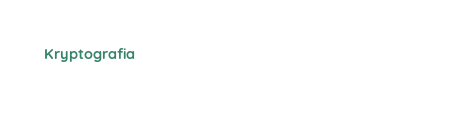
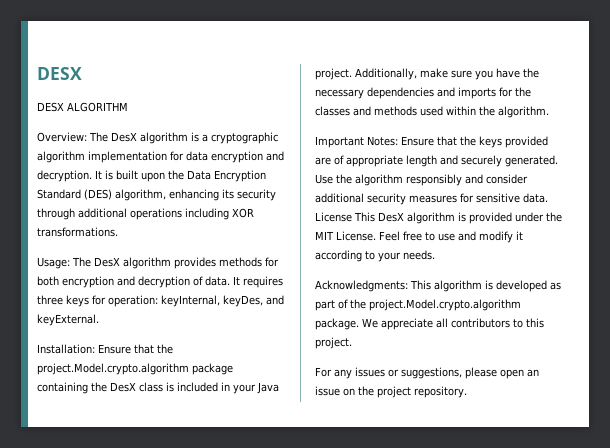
[44,48,135,62] Kryptografia -> [37,67,82,80] [37,102,128,112] [37,132,278,144] [37,151,284,163] [37,170,266,182] [37,189,276,201] [37,208,254,220] [37,227,118,237] [37,257,279,269] [37,276,283,288] [37,295,284,307] [37,314,99,326] [37,344,173,354] [37,363,233,375] [37,382,279,394] [315,68,539,80] [315,87,531,99] [315,106,549,118] [315,136,548,148] [315,155,558,167] [315,174,528,186] [315,193,548,205] [315,212,562,224] [315,231,523,243] [315,250,435,262] [315,280,561,292] [315,299,521,311] [315,318,544,330] [315,337,352,349] [315,367,539,379] [315,386,467,398] DESX // DESX ALGORITHM // Overview: The DesX algorithm is a cryptographic algorithm implementation for data encryption and decryption. It is built upon the Data Encryption Standard (DES) algorithm, enhancing its security through additional operations including XOR transformations. // Usage: The DesX algorithm provides methods for both encryption and decryption of data. It requires three keys for operation: keyInternal, keyDes, and keyExternal. // Installation: Ensure that the project.Model.crypto.algorithm package containing the DesX class is included in your Java project. Additionally, make sure you have the necessary dependencies and imports for the classes and methods used within the algorithm. // Important Notes: Ensure that the keys provided are of appropriate length and securely generated. Use the algorithm responsibly and consider additional security measures for sensitive data. License This DesX algorithm is provided under the MIT License. Feel free to use and modify it according to your needs. // Acknowledgments: This algorithm is developed as part of the project.Model.crypto.algorithm package. We appreciate all contributors to this project. // For any issues or suggestions, please open an issue on the project repository.

